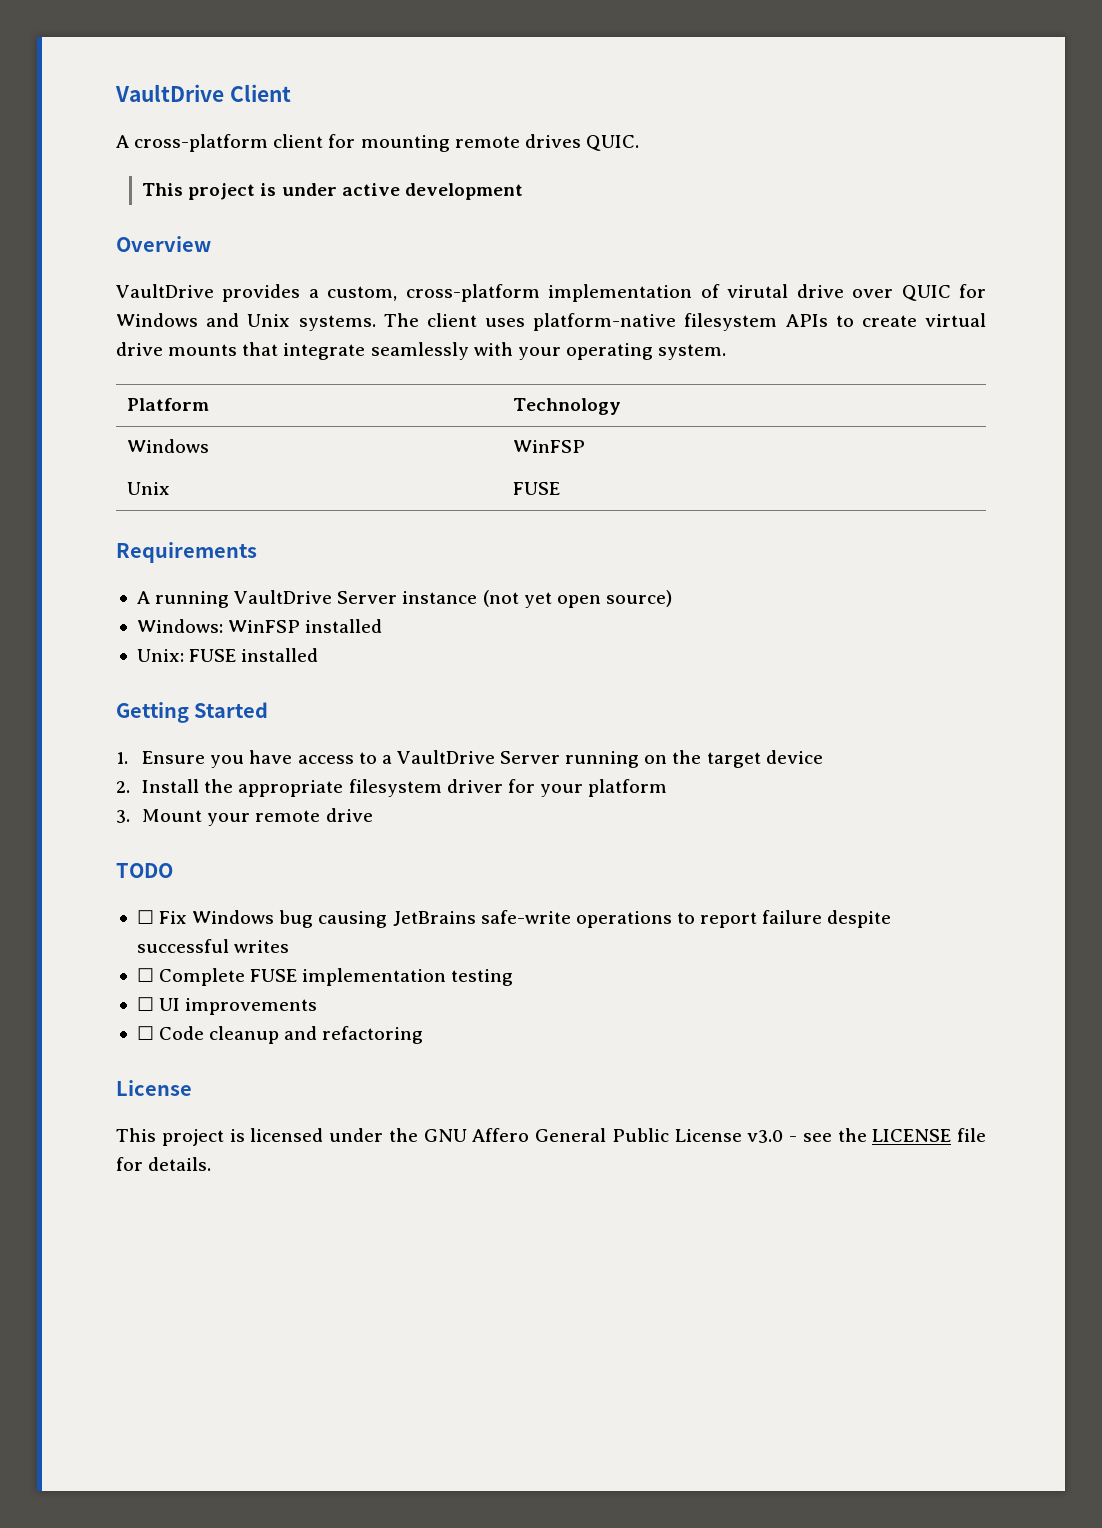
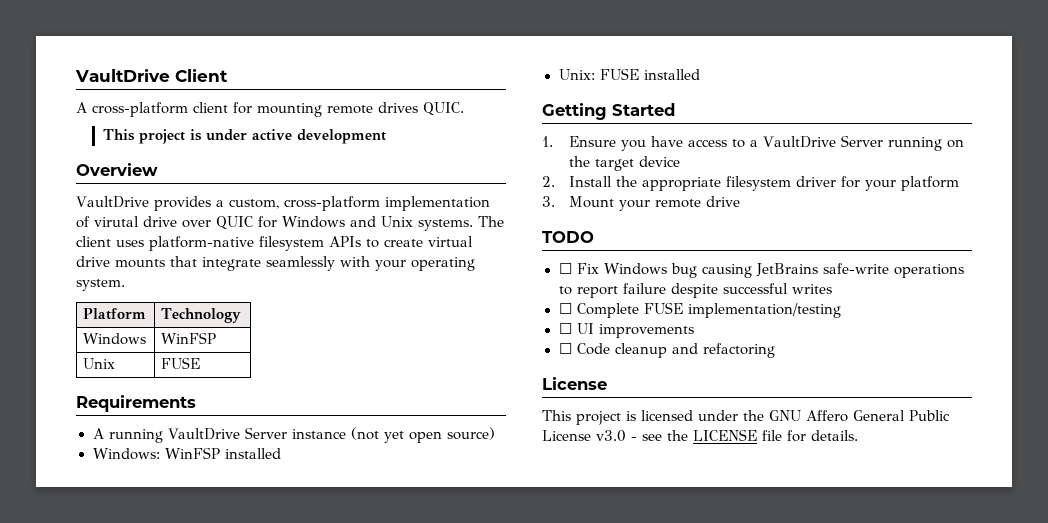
[302,968,514,986] implementation testing -> [687,303,841,318] implementation/testing

